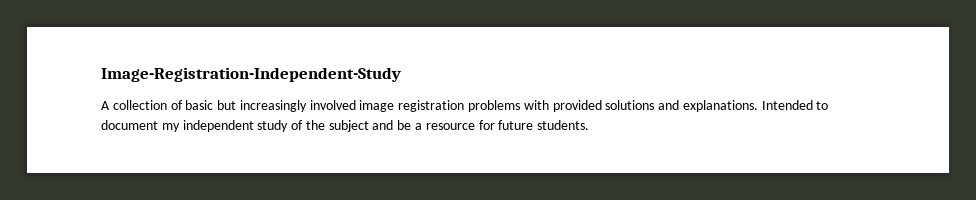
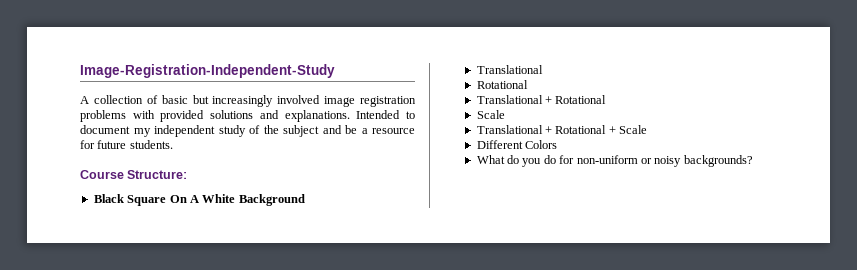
(590, 125) none -> [80,170,188,179] [93,194,305,206] [476,65,543,74] [476,80,528,89] [476,95,607,104] [476,110,505,119] [476,125,648,134] [476,140,558,149] [476,155,753,167] // Course Structure: // Black Square On A White Background // Translational // Rotational // Translational + Rotational // Scale // Translational + Rotational + Scale // Different Colors // What do you do for non-uniform or noisy backgrounds?

